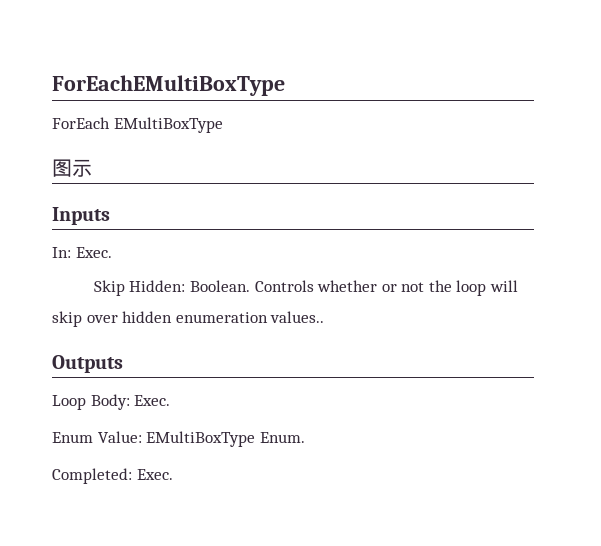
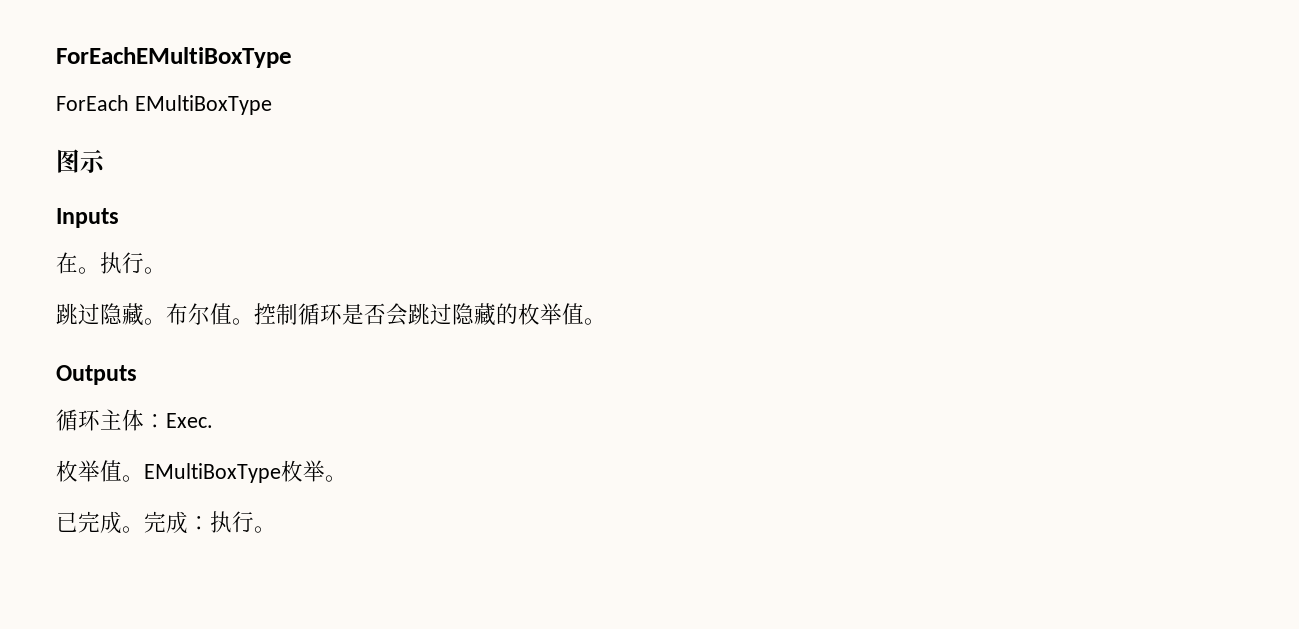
[52,247,112,258] [93,280,519,296] [52,311,325,327] In: Exec. // Skip Hidden: Boolean. Controls whether or not the loop will skip over hidden enumeration values.. -> [56,252,166,274] [56,303,606,326] 在。执行。 // 跳过隐藏。布尔值。控制循环是否会跳过隐藏的枚举值。
[52,394,171,410] [52,431,305,447] [52,468,173,484] Loop Body: Exec. // Enum Value: EMultiBoxType Enum. // Completed: Exec. -> [56,409,213,431] [56,460,347,483] [56,511,276,534] 循环主体：Exec. // 枚举值。EMultiBoxType枚举。 // 已完成。完成：执行。

